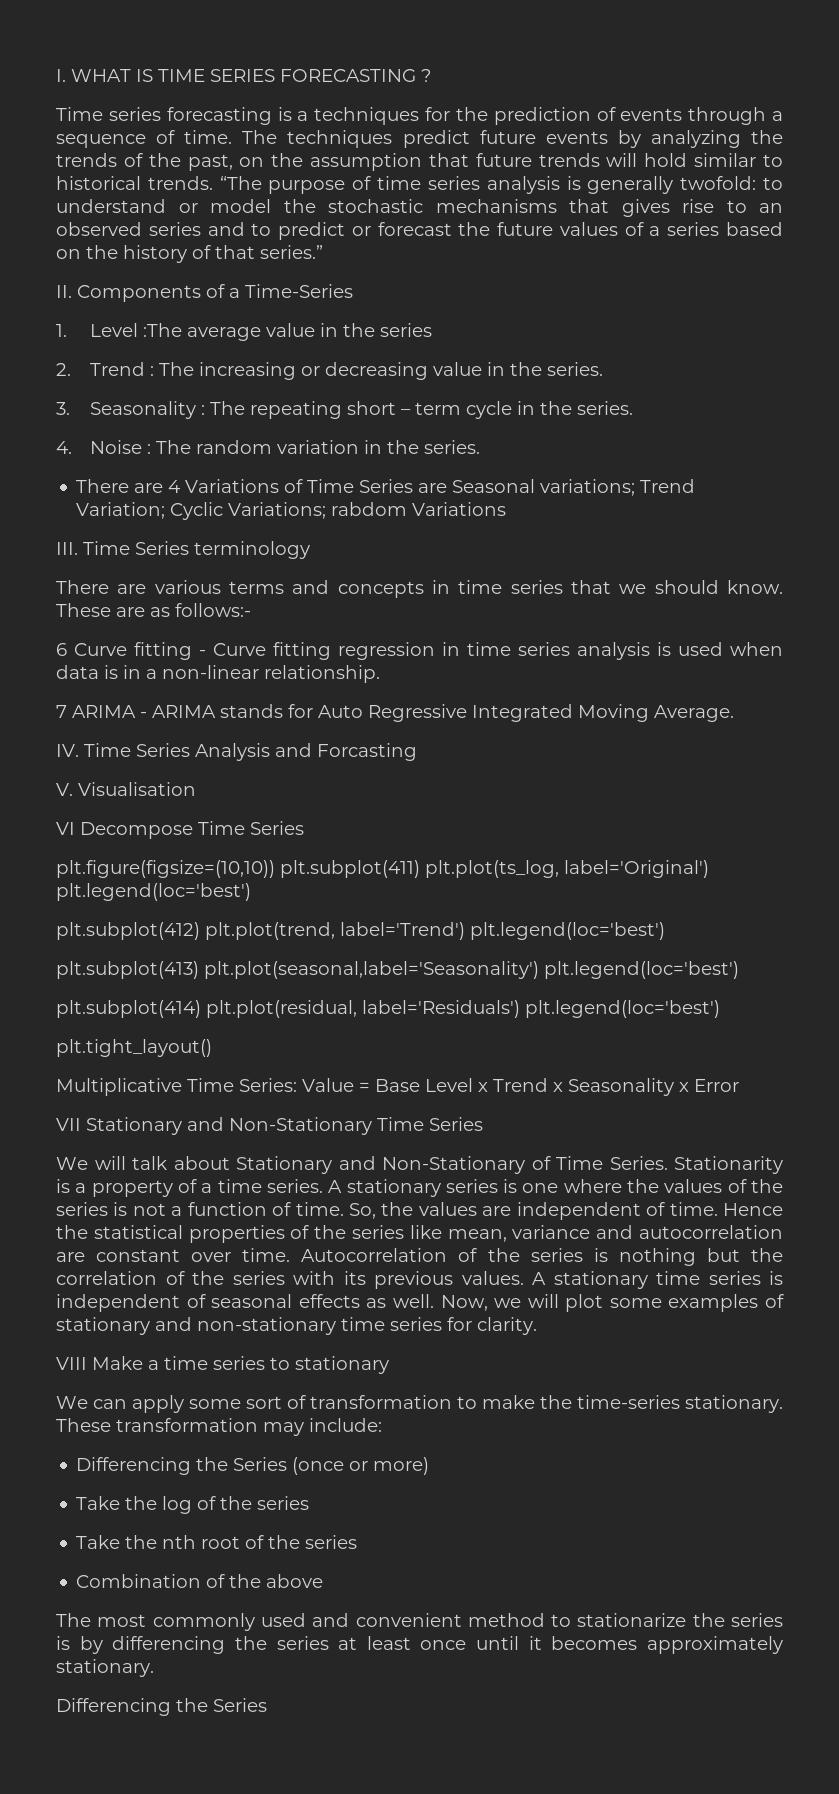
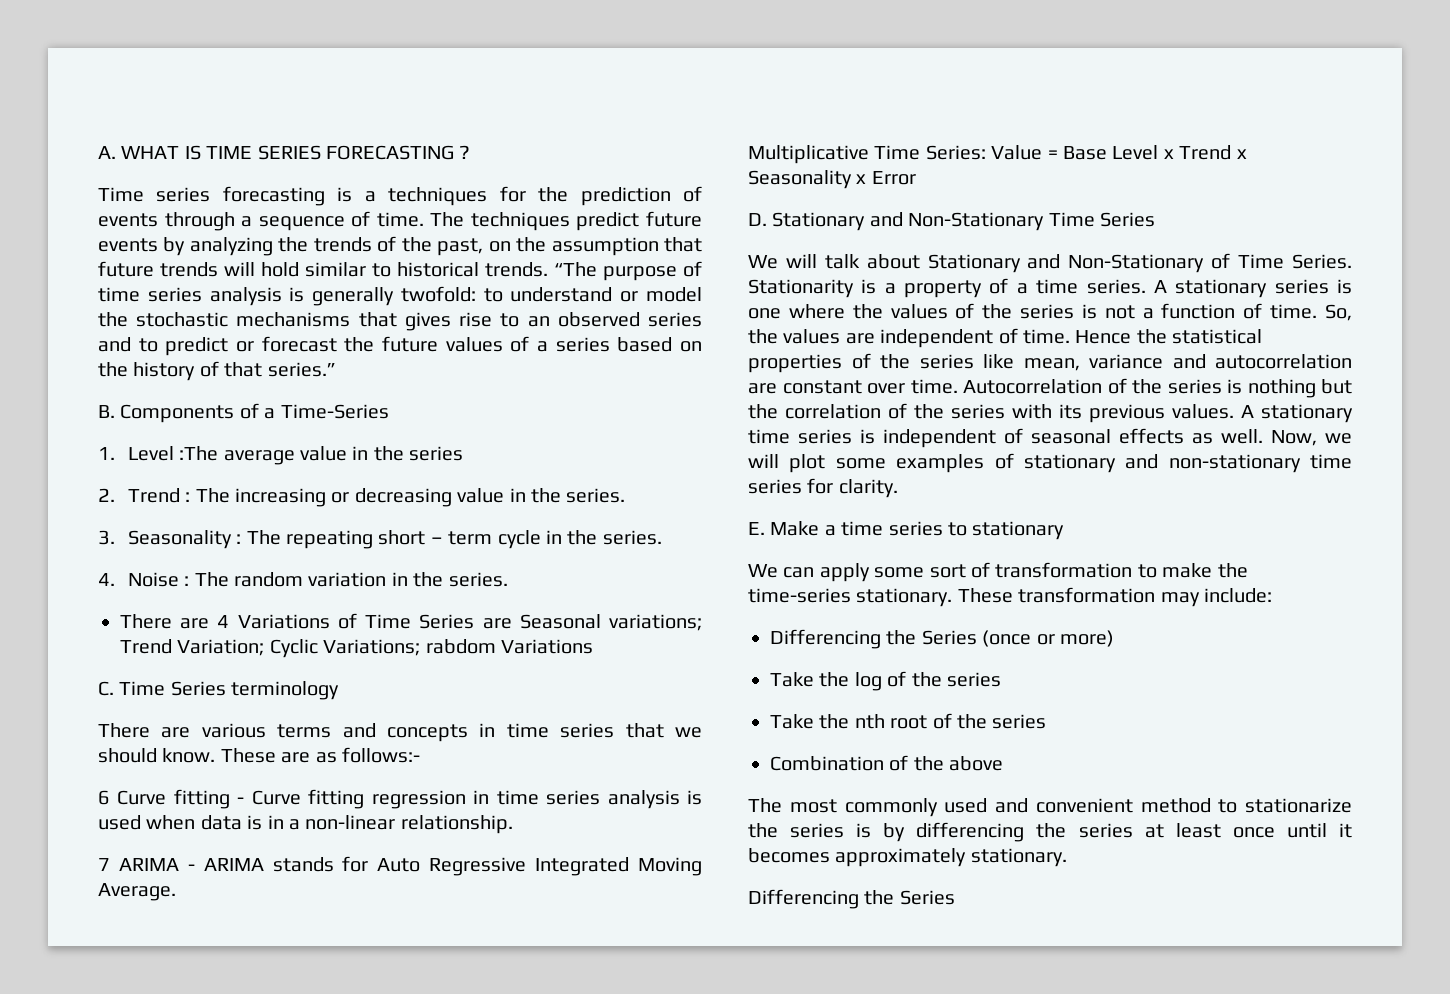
[56,69,66,82] I. -> [98,146,116,159] A.
[56,285,72,298] II. -> [98,405,115,418] B.
[56,542,78,555] III. -> [98,681,114,696] C.
[56,743,417,761] [56,782,196,796] [56,821,304,839] [56,860,709,878] [56,883,251,901] [56,922,665,940] [56,961,739,979] [56,1000,720,1018] [56,1039,212,1057] // IV. Time Series Analysis and Forcasting // V. Visualisation // VI Decompose Time Series // plt.figure(figsize=(10,10)) plt.subplot(411) plt.plot(ts_log, label='Original') plt.legend(loc='best') // plt.subplot(412) plt.plot(trend, label='Trend') plt.legend(loc='best') // plt.subplot(413) plt.plot(seasonal,label='Seasonality') plt.legend(loc='best') // plt.subplot(414) plt.plot(residual, label='Residuals') plt.legend(loc='best') // plt.tight_layout() -> (176, 892) none
[56,1118,81,1131] VII -> [748,213,767,226] D.
[56,1357,87,1370] VIII -> [748,522,765,535] E.

